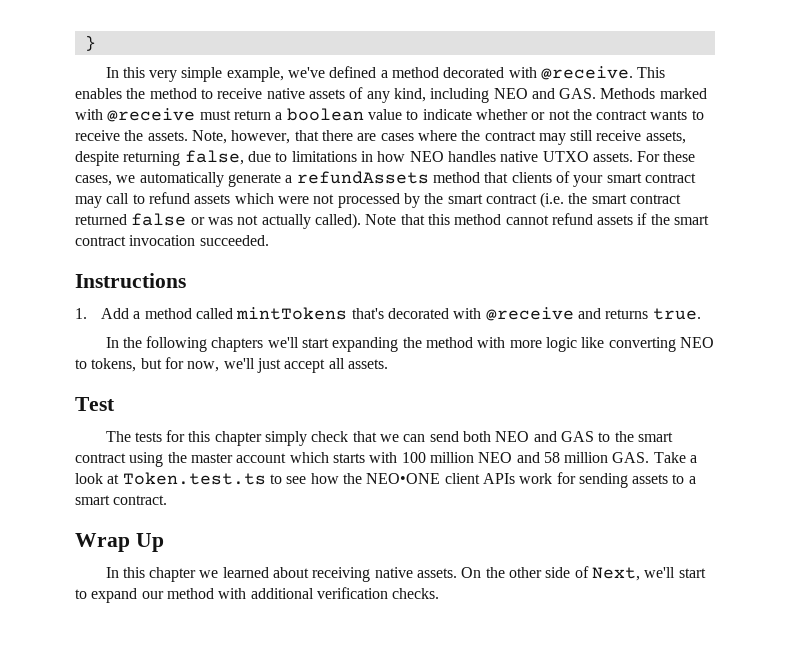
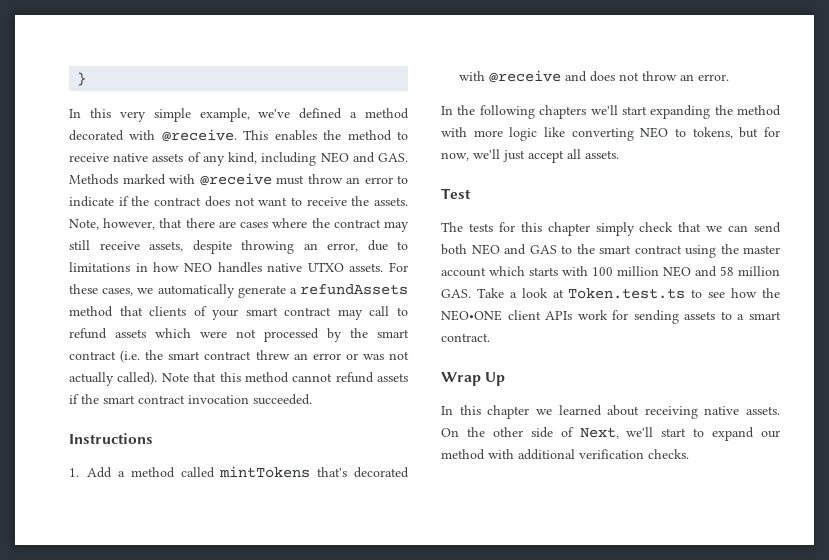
[233,108,688,121] return a boolean value to indicate whether or not the contract wants -> [307,174,408,184] [69,196,288,207] throw an error to indicate if the contract does not want
[123,150,244,166] returning false, -> [241,240,358,254] throwing an error,
[75,213,187,226] returned false -> [255,350,341,360] threw an error
[605,308,701,320] returns true. -> [590,71,730,82] does not throw an error.

